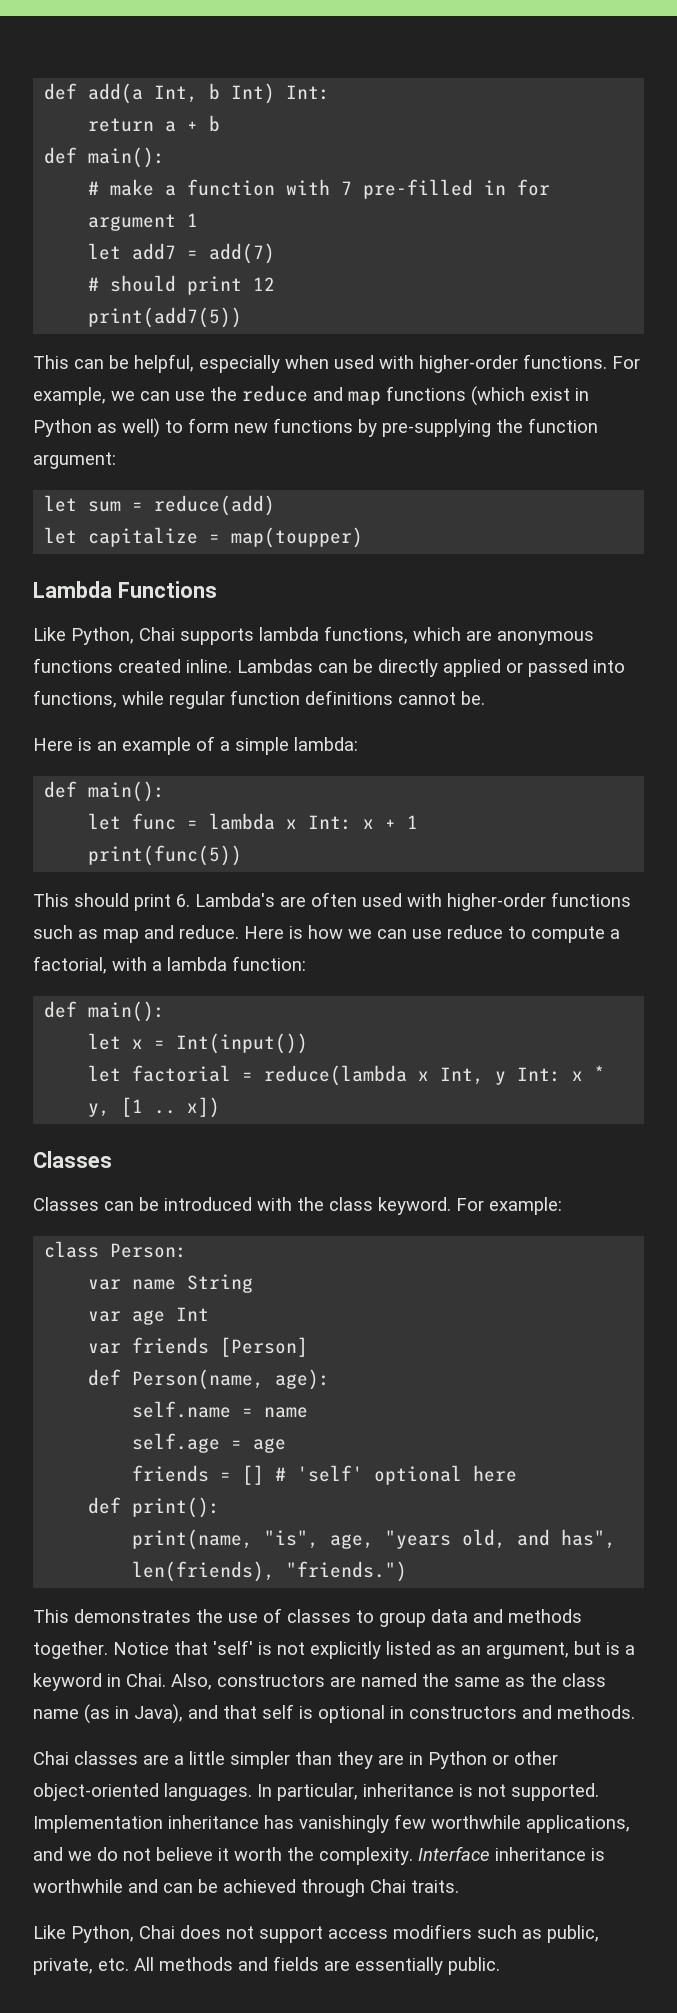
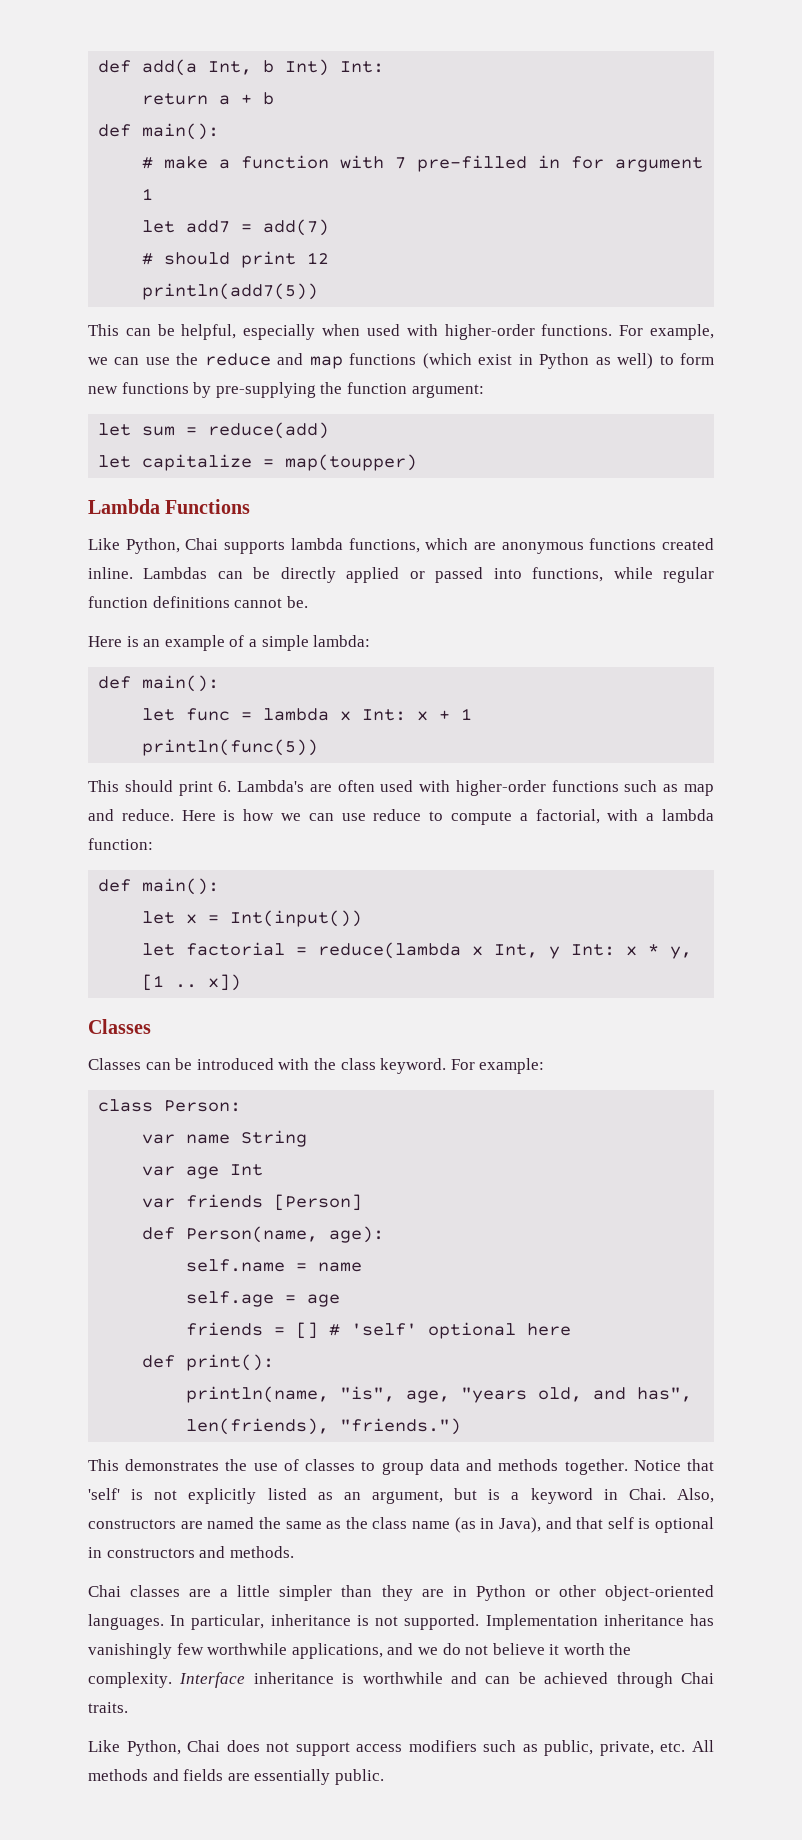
[88,307,243,328] print(add7(5)) -> [142,283,319,300] println(add7(5))
[88,845,243,866] print(func(5)) -> [142,739,319,756] println(func(5))
[132,1529,254,1550] print(name, -> [186,1386,330,1403] println(name,

